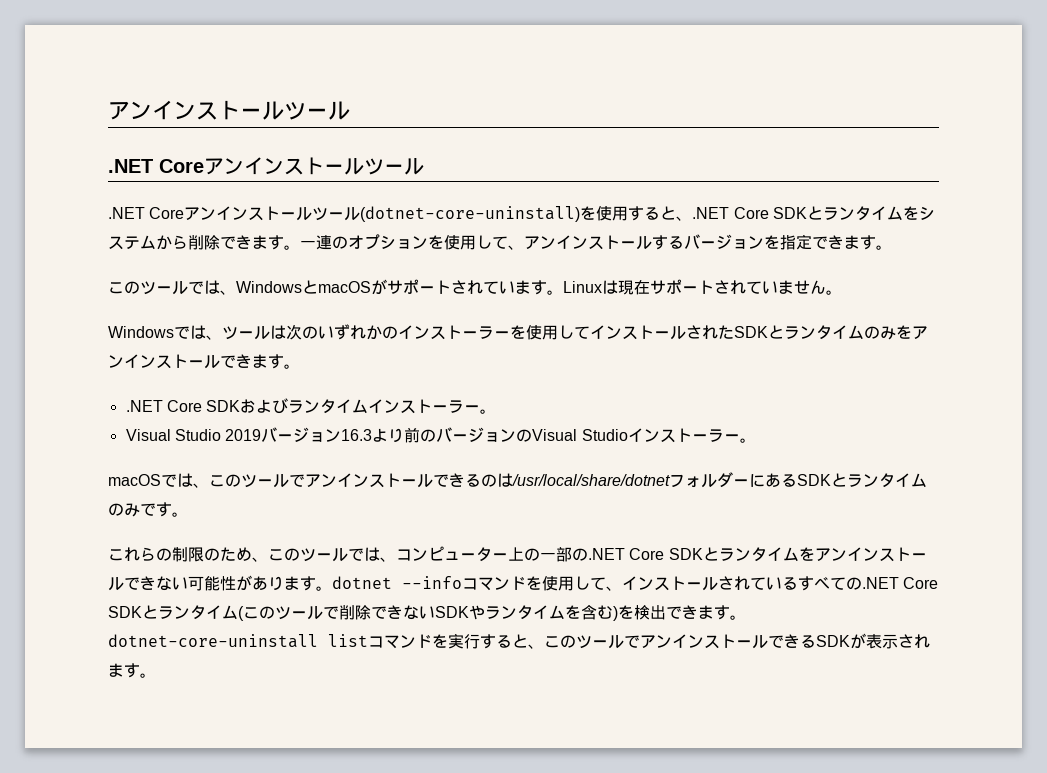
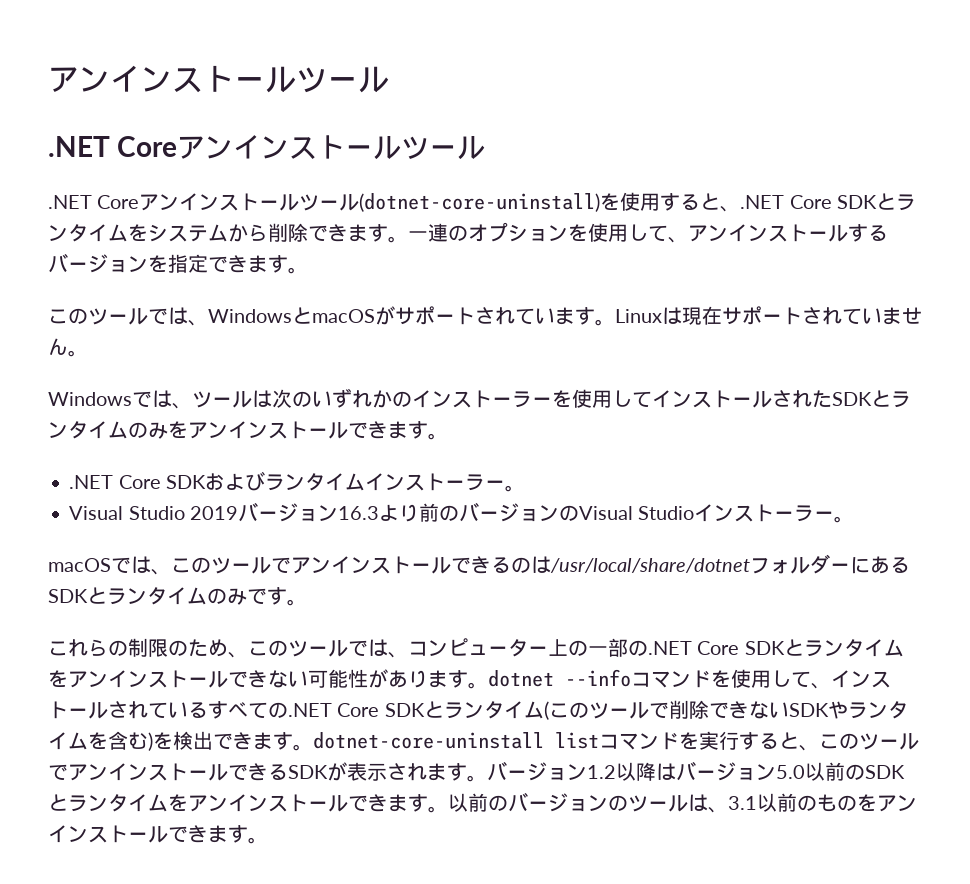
(156, 675) none -> [487,761,905,781] [48,792,917,813] [48,825,268,844] バージョン1.2以降はバージョン5.0以前のSDKとランタイムをアンインストールできます。以前のバージョンのツールは、3.1以前のものをアンインストールできます。

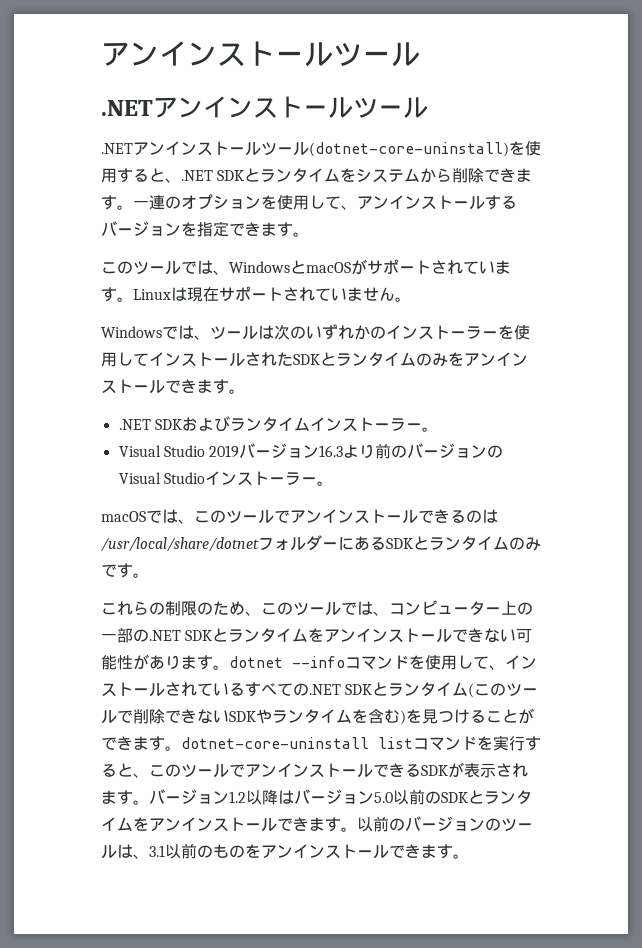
[48,65,389,93] [48,135,486,160] [48,195,140,209] アンインストールツール // .NET Coreアンインストールツール // .NET Core -> [101,41,420,67] [101,96,428,118] [101,143,133,154] アンインストールツール // .NETアンインストールツール // .NET
[789,195,832,209] Core -> (213, 175) none
[118,475,161,489] Core -> (151, 424) none
[697,641,740,655] Core -> (181, 635) none
[337,703,380,717] Core -> (341, 689) none
[173,731,213,750] 検出 -> [422,708,534,724] 見つけることが

